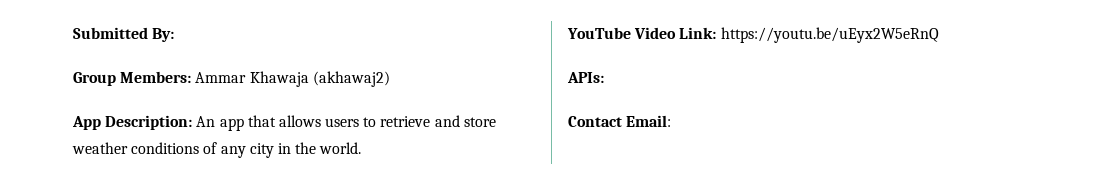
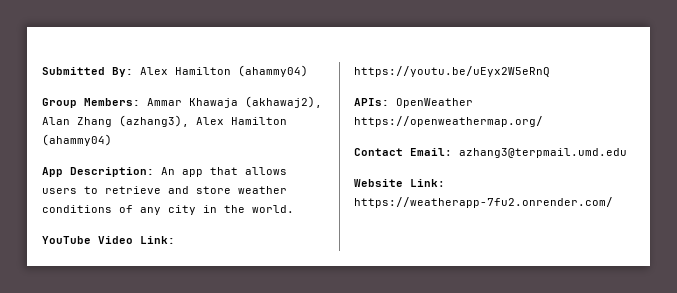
(175, 35) none -> [140,65,308,77] Alex Hamilton (ahammy04)
[312,71,390,87] (akhawaj2) -> [245,96,322,108] [42,115,287,127] [42,134,112,146] (akhawaj2), Alan Zhang (azhang3), Alex Hamilton (ahammy04)
(604, 77) none -> [396,98,473,108] [354,116,543,127] OpenWeather https://openweathermap.org/
(672, 121) none -> [459,148,627,158] [354,179,445,187] [354,197,613,208] azhang3@terpmail.umd.edu // Website Link: https://weatherapp-7fu2.onrender.com/

